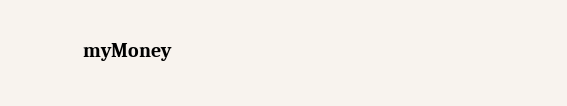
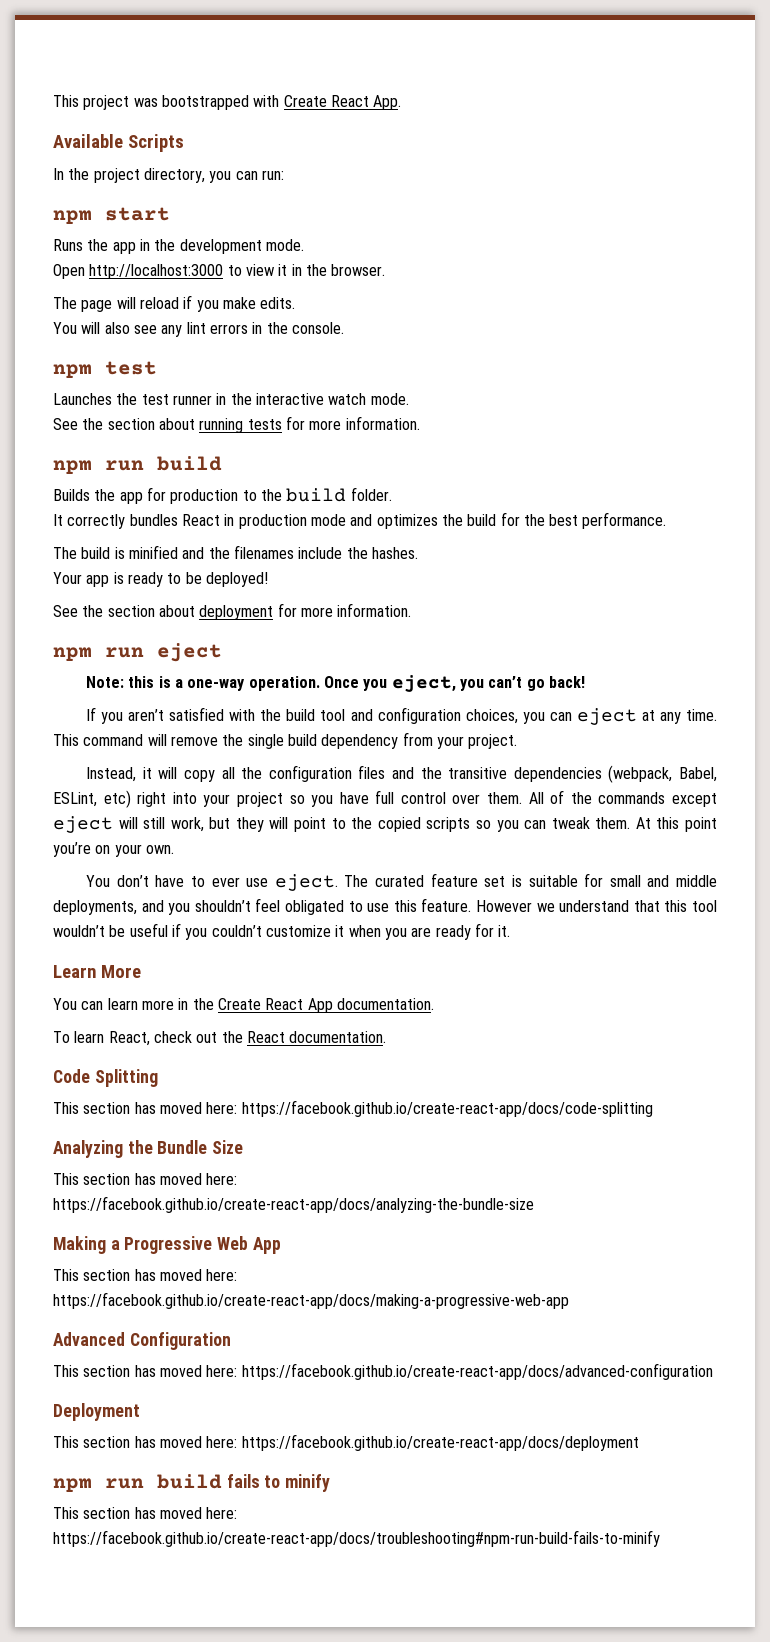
[83,43,172,61] myMoney -> [53,95,402,110] [53,134,184,152] [53,168,284,183] [53,207,170,224] [53,239,304,254] [53,264,386,279] [53,295,296,312] [53,322,344,337] [53,361,157,378] [53,393,409,405] [53,416,420,433] [53,456,222,474] [53,487,392,504] [53,512,667,529] [53,545,418,559] [53,572,268,587] [53,603,412,620] [53,643,222,662] [86,675,585,692] [86,707,718,725] [53,732,518,749] [86,765,718,783] [53,790,717,808] [53,816,717,833] [53,842,174,857] [86,873,718,891] [53,898,718,915] [53,923,511,940] [53,965,141,978] [53,998,434,1013] [53,1031,387,1046] [53,1069,158,1087] [53,1100,653,1117] [53,1140,244,1158] [53,1173,238,1185] [53,1196,534,1213] [53,1236,281,1254] [53,1269,238,1281] [53,1292,569,1309] [53,1332,231,1350] [53,1363,713,1380] [53,1403,140,1421] [53,1434,639,1451] [53,1474,331,1492] [53,1507,238,1519] [53,1530,660,1547] This project was bootstrapped with Create React App. // Available Scripts // In the project directory, you can run: // npm start // Runs the app in the development mode. // Open http://localhost:3000 to view it in the browser. // The page will reload if you make edits. // You will also see any lint errors in the console. // npm test // Launches the test runner in the interactive watch mode. // See the section about running tests for more information. // npm run build // Builds the app for production to the build folder. // It correctly bundles React in production mode and optimizes the build for the best performance. // The build is minified and the filenames include the hashes. // Your app is ready to be deployed! // See the section about deployment for more information. // npm run eject // Note: this is a one-way operation. Once you eject, you can’t go back! // If you aren’t satisfied with the build tool and configuration choices, you can eject at any time. This command will remove the single build dependency from your project. // Instead, it will copy all the configuration files and the transitive dependencies (webpack, Babel, ESLint, etc) right into your project so you have full control over them. All of the commands except eject will still work, but they will point to the copied scripts so you can tweak them. At this point you’re on your own. // You don’t have to ever use eject. The curated feature set is suitable for small and middle deployments, and you shouldn’t feel obligated to use this feature. However we understand that this tool wouldn’t be useful if you couldn’t customize it when you are ready for it. // Learn More // You can learn more in the Create React App documentation. // To learn React, check out the React documentation. // Code Splitting // This section has moved here: https://facebook.github.io/create-react-app/docs/code-splitting // Analyzing the Bundle Size // This section has moved here: https://facebook.github.io/create-react-app/docs/analyzing-the-bundle-size // Making a Progressive Web App // This section has moved here: https://facebook.github.io/create-react-app/docs/making-a-progressive-web-app // Advanced Configuration // This section has moved here: https://facebook.github.io/create-react-app/docs/advanced-configuration // Deployment // This section has moved here: https://facebook.github.io/create-react-app/docs/deployment // npm run build fails to minify // This section has moved here: https://facebook.github.io/create-react-app/docs/troubleshooting#npm-run-build-fails-to-minify

